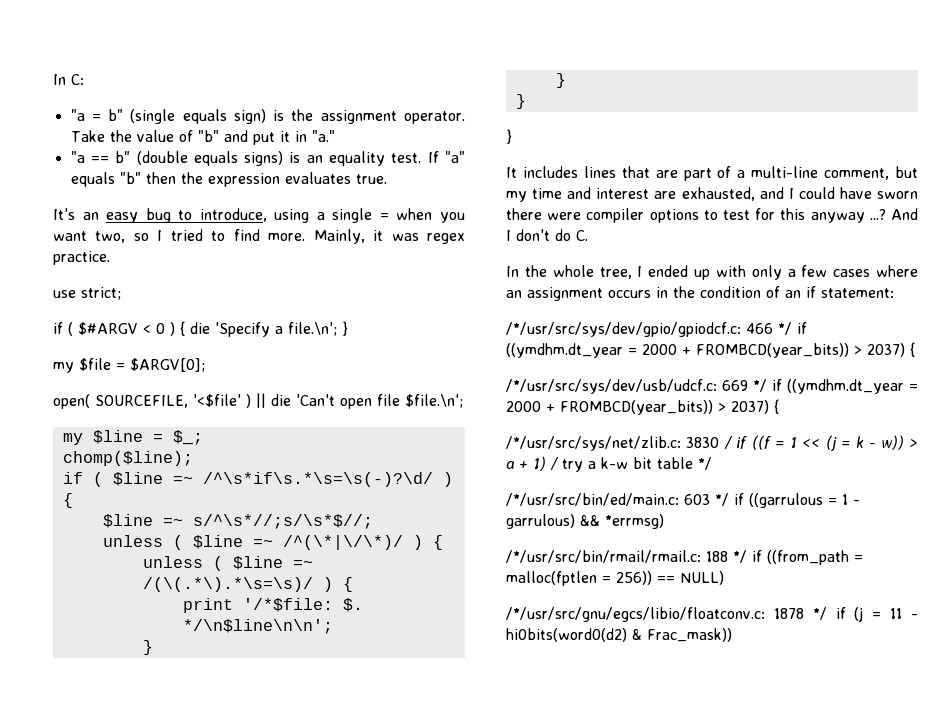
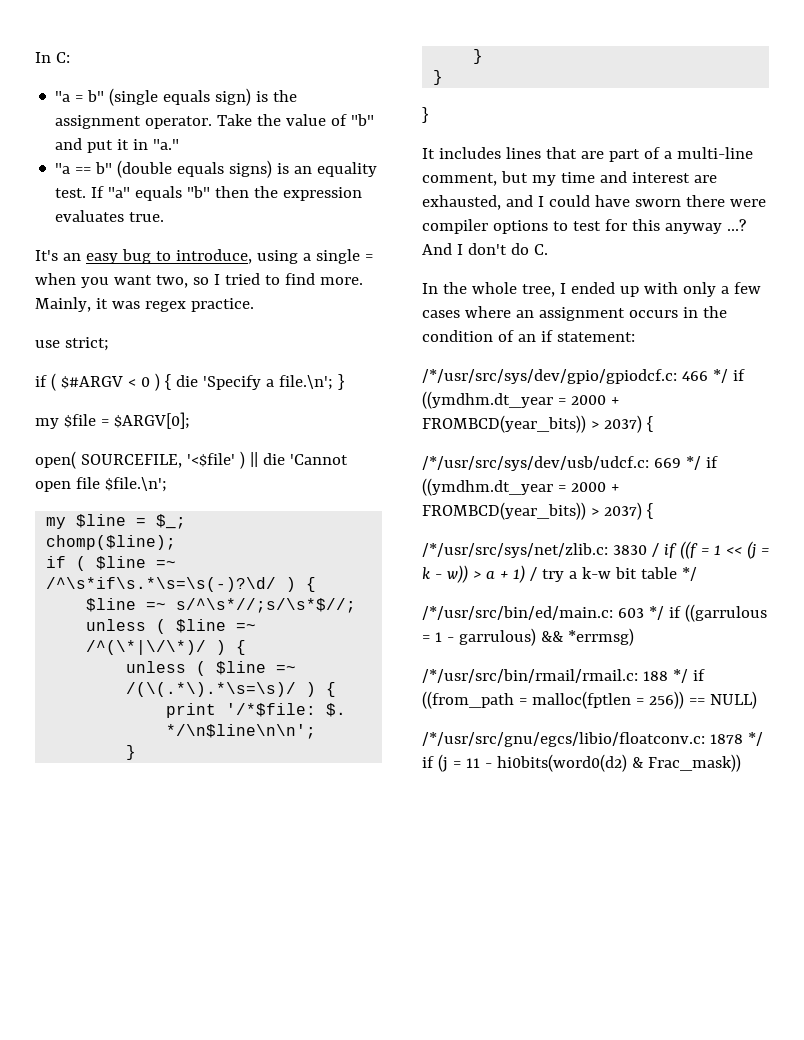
[296,394,335,406] 'Can't -> [289,454,348,465] 'Cannot

